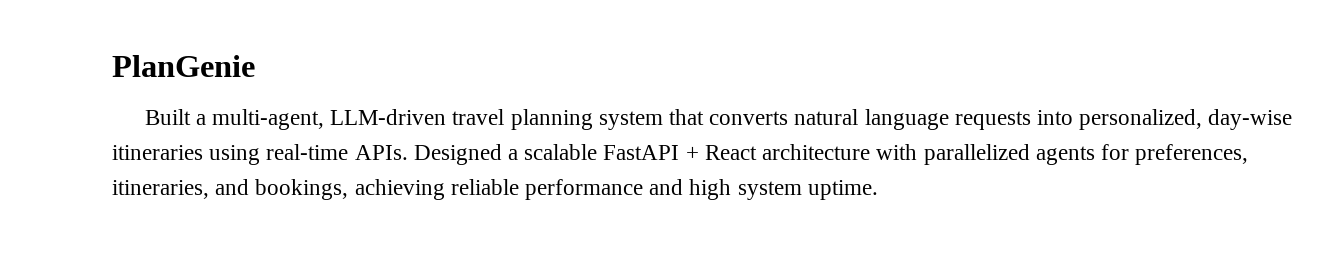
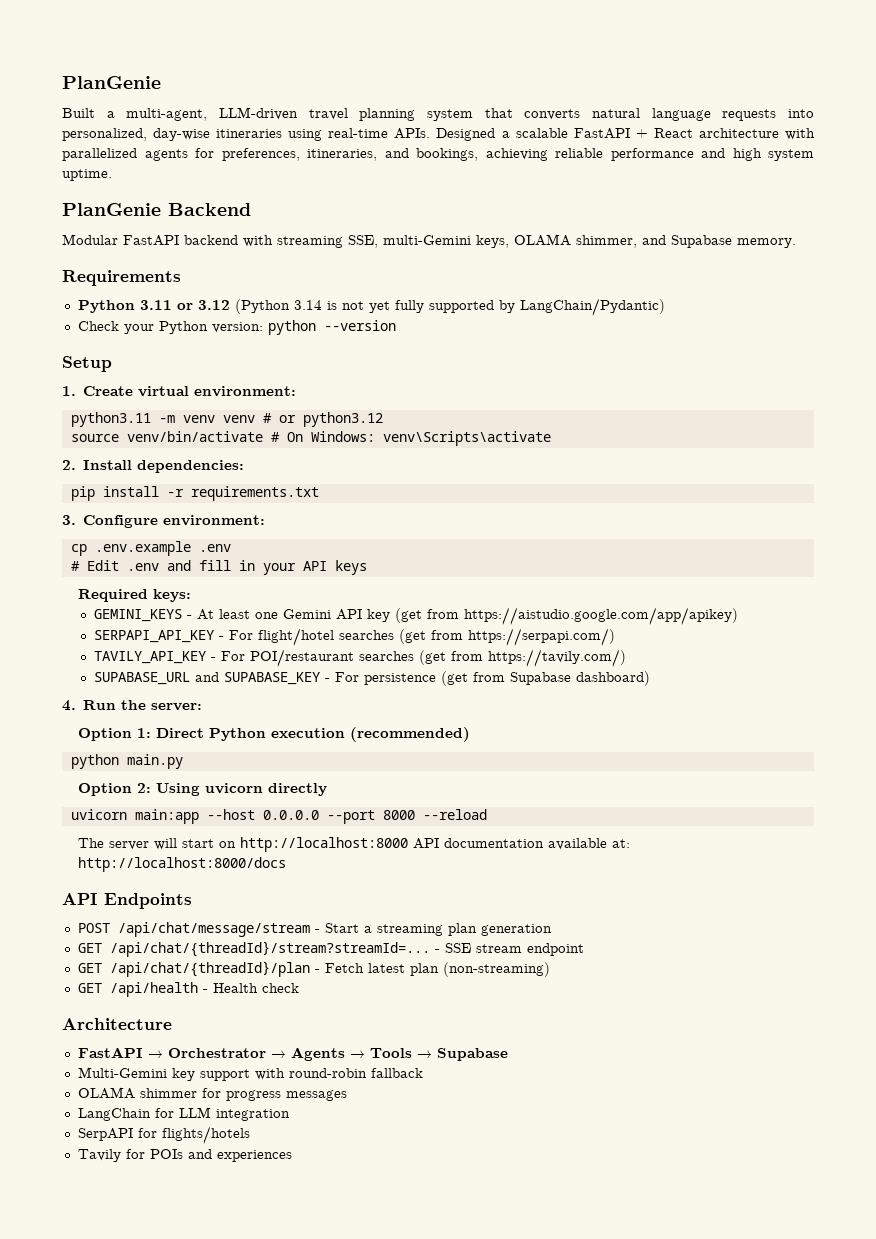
(878, 190) none -> [62,203,251,216] [62,234,796,248] [62,270,181,286] [77,298,665,316] [77,320,396,335] [62,356,112,372] [62,386,297,397] [70,412,383,427] [70,431,551,446] [62,460,245,473] [70,486,319,501] [62,515,266,528] [70,541,231,556] [70,560,367,575] [77,589,191,602] [93,607,738,625] [93,628,615,646] [93,649,626,667] [93,671,650,686] [62,700,203,711] [77,727,470,742] [70,754,183,769] [77,783,327,796] [70,809,487,824] [77,837,630,852] [77,857,286,872] [62,893,192,909] [77,922,552,937] [77,941,584,957] [77,961,550,977] [77,982,299,997] [62,1018,172,1030] [77,1047,508,1061] [77,1067,423,1081] [77,1087,347,1101] [77,1107,290,1121] [77,1126,250,1144] [77,1149,292,1162] // PlanGenie Backend // Modular FastAPI backend with streaming SSE, multi-Gemini keys, OLAMA shimmer, and Supabase memory. // Requirements // Python 3.11 or 3.12 (Python 3.14 is not yet fully supported by LangChain/Pydantic) // Check your Python version: python --version // Setup // 1. Create virtual environment: // python3.11 -m venv venv # or python3.12 // source venv/bin/activate # On Windows: venv\Scripts\activate // 2. Install dependencies: // pip install -r requirements.txt // 3. Configure environment: // cp .env.example .env // # Edit .env and fill in your API keys // Required keys: // GEMINI_KEYS - At least one Gemini API key (get from https://aistudio.google.com/app/apikey) // SERPAPI_API_KEY - For flight/hotel searches (get from https://serpapi.com/) // TAVILY_API_KEY - For POI/restaurant searches (get from https://tavily.com/) // SUPABASE_URL and SUPABASE_KEY - For persistence (get from Supabase dashboard) // 4. Run the server: // Option 1: Direct Python execution (recommended) // python main.py // Option 2: Using uvicorn directly // uvicorn main:app --host 0.0.0.0 --port 8000 --reload // The server will start on http://localhost:8000 API documentation available at: http://localhost:8000/docs // API Endpoints // POST /api/chat/message/stream - Start a streaming plan generation // GET /api/chat/{threadId}/stream?streamId=... - SSE stream endpoint // GET /api/chat/{threadId}/plan - Fetch latest plan (non-streaming) // GET /api/health - Health check // Architecture // FastAPI → Orchestrator → Agents → Tools → Supabase // Multi-Gemini key support with round-robin fallback // OLAMA shimmer for progress messages // LangChain for LLM integration // SerpAPI for flights/hotels // Tavily for POIs and experiences

